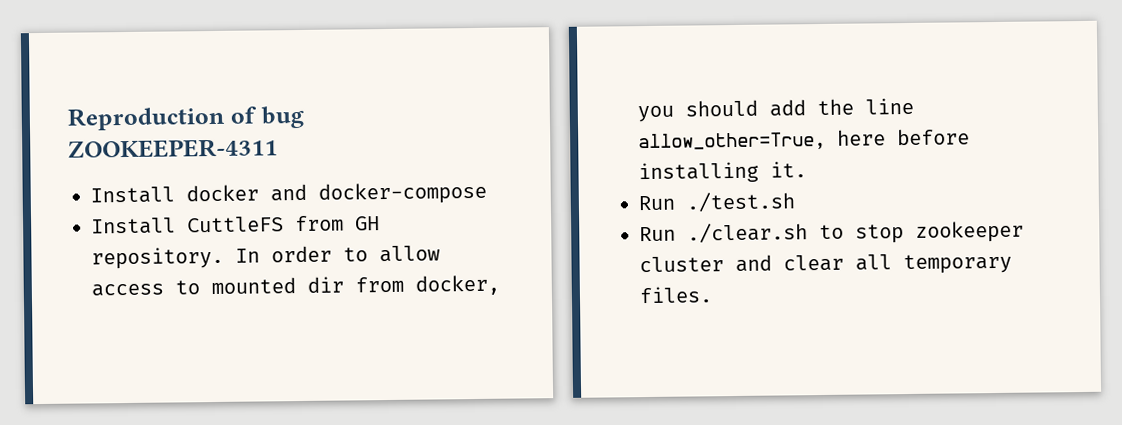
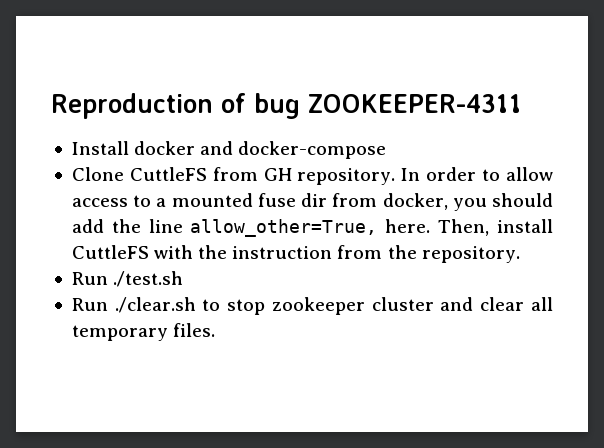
[91,217,176,235] Install -> [71,167,124,181] Clone
[211,277,296,295] mounted -> [156,193,296,207] a mounted fuse
[837,128,970,146] [638,161,807,184] here before installing it. -> [385,219,553,236] [71,245,520,263] here. Then, install CuttleFS with the instruction from the repository.

